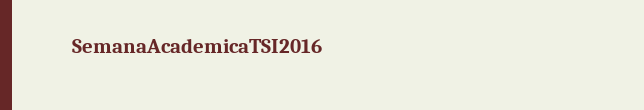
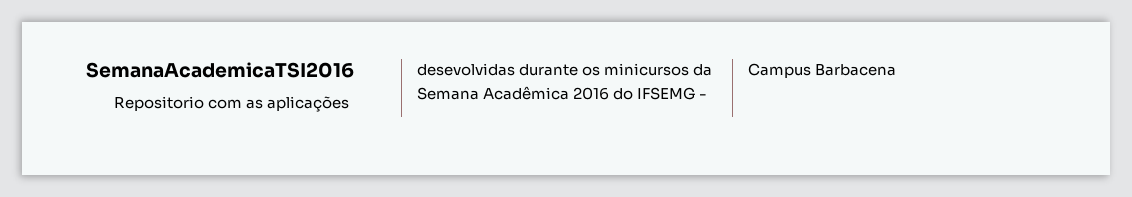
(322, 45) none -> [114,96,350,112] [417,63,713,76] [417,86,708,100] [748,63,897,78] // Repositorio com as aplicações desevolvidas durante os minicursos da Semana Acadêmica 2016 do IFSEMG - Campus Barbacena

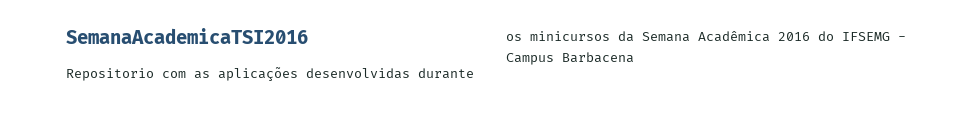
[417,63,515,76] desevolvidas -> [306,68,410,79] desenvolvidas

